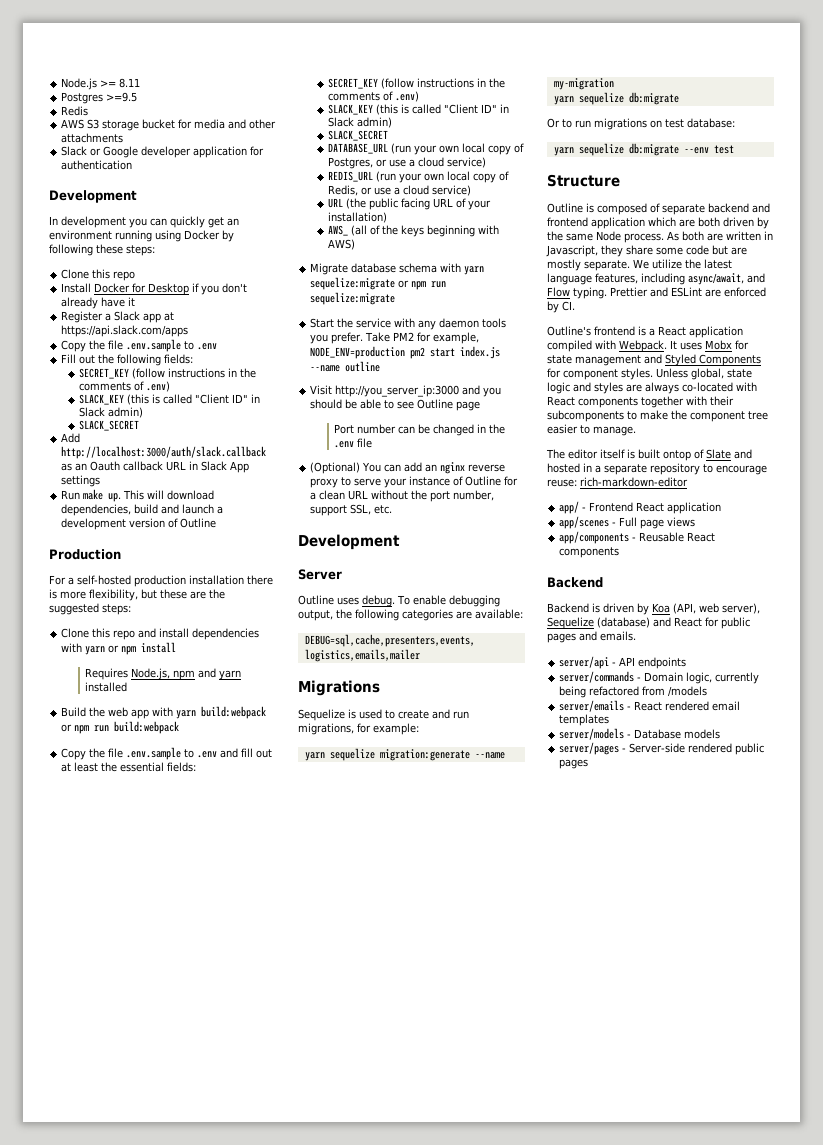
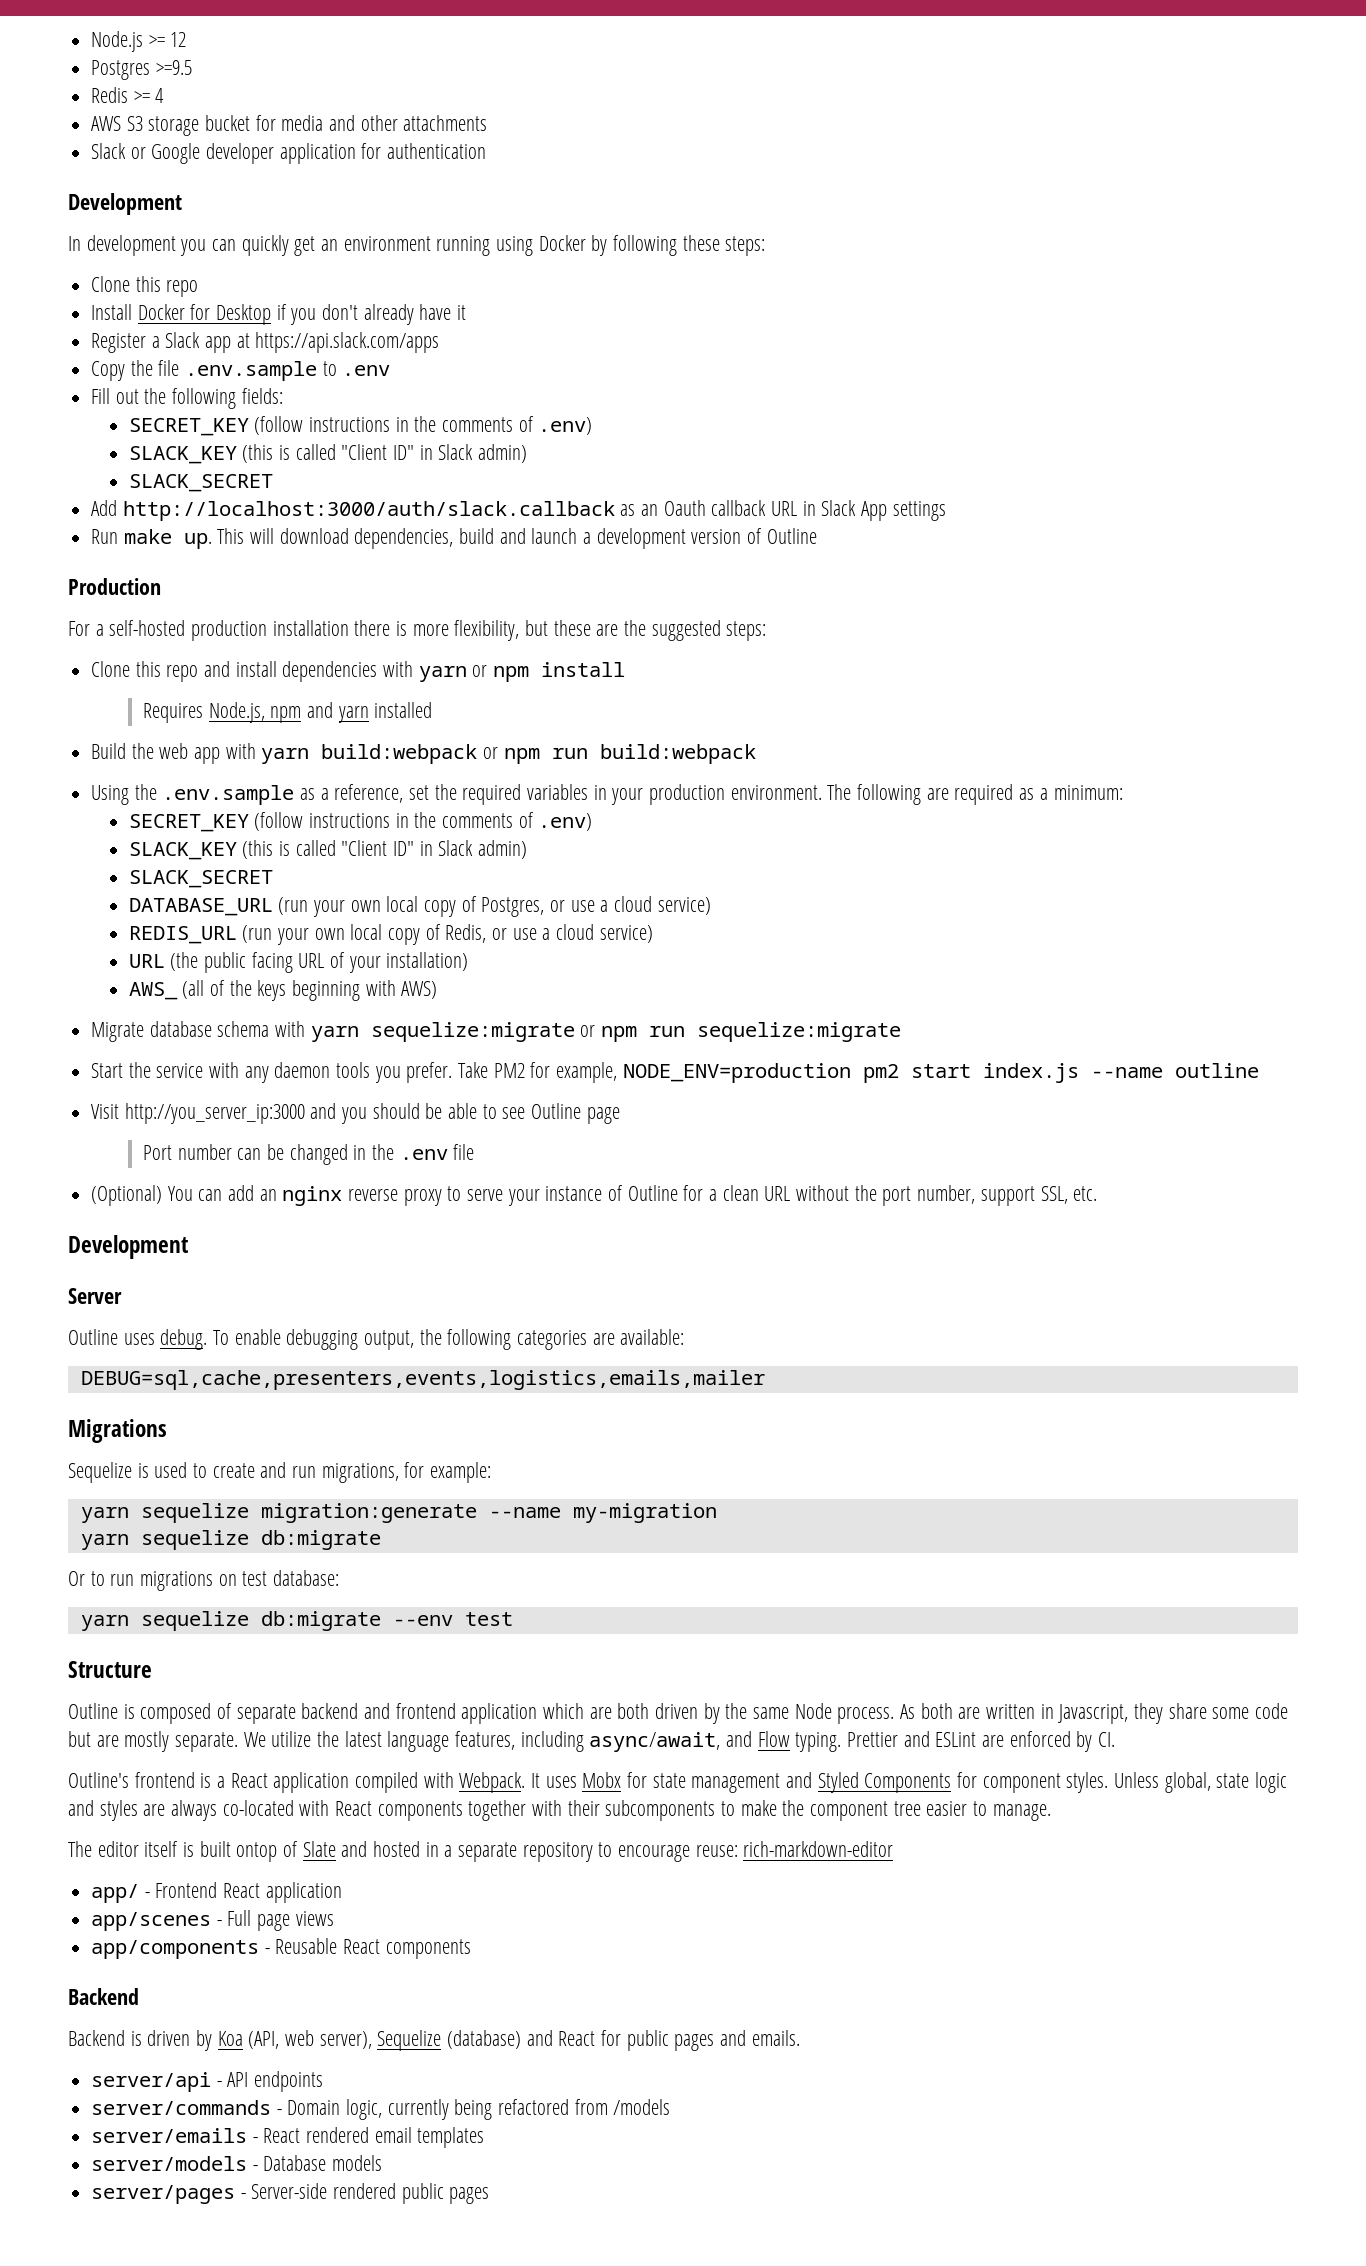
[119,78,141,88] 8.11 -> [170,32,187,47] 12
(89, 111) none -> [133,88,165,103] >= 4
[61,747,273,760] [61,762,197,772] Copy the file .env.sample to .env and fill out at least the essential fields: -> [91,784,1123,805] Using the .env.sample as a reference, set the required variables in your production environment. The following are required as a minimum:

